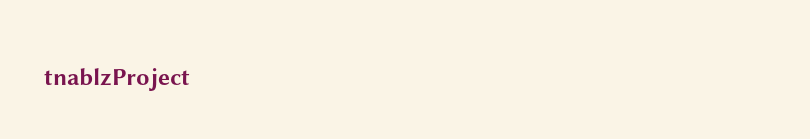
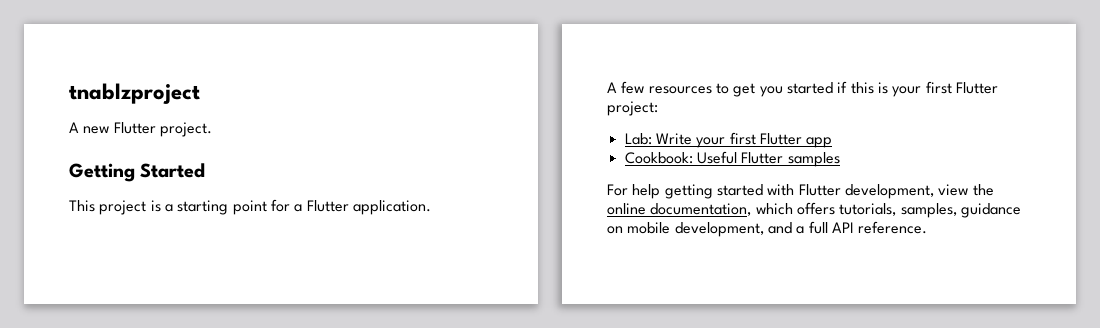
[44,68,190,91] tnablzProject -> [69,83,200,104] [69,122,212,137] [69,163,206,182] [69,199,431,215] [607,81,998,97] [607,101,658,116] [624,132,833,148] [624,151,840,167] [607,184,994,199] [607,202,1021,218] [607,221,928,237] tnablzproject // A new Flutter project. // Getting Started // This project is a starting point for a Flutter application. // A few resources to get you started if this is your first Flutter project: // Lab: Write your first Flutter app // Cookbook: Useful Flutter samples // For help getting started with Flutter development, view the online documentation, which offers tutorials, samples, guidance on mobile development, and a full API reference.

